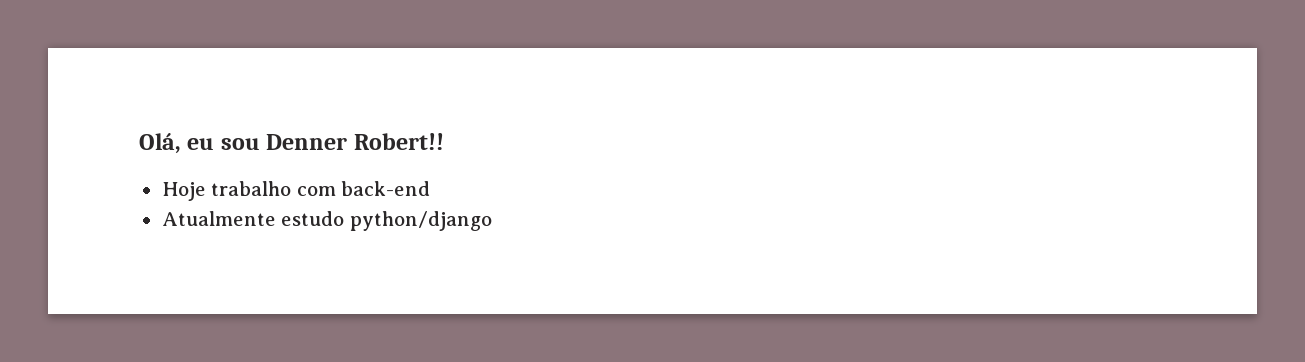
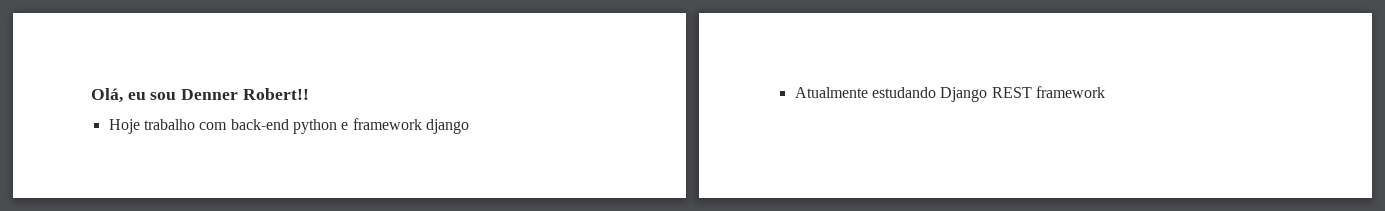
[161,211,492,231] // Atualmente estudo python/django -> [292,118,469,134] [794,86,1105,102] python e framework django // Atualmente estudando Django REST framework

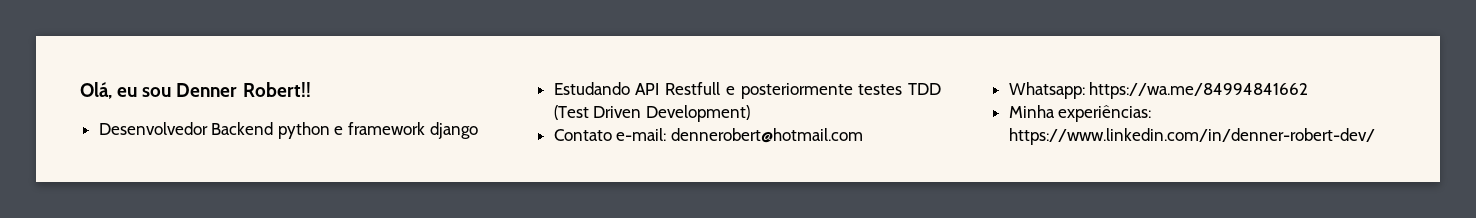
[108,119,289,134] Hoje trabalho com back-end -> [98,122,274,135] Desenvolvedor Backend
[794,86,1105,102] Atualmente estudando Django REST framework -> [553,82,941,99] [553,105,750,122] [553,128,863,143] [1008,82,1309,99] [1008,105,1152,122] [1008,128,1375,145] Estudando API Restfull e posteriormente testes TDD (Test Driven Development) // Contato e-mail: dennerobert@hotmail.com // Whatsapp: https://wa.me/84994841662 // Minha experiências: https://www.linkedin.com/in/denner-robert-dev/

